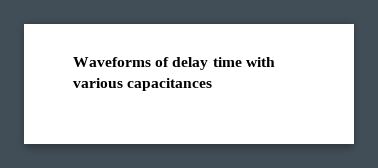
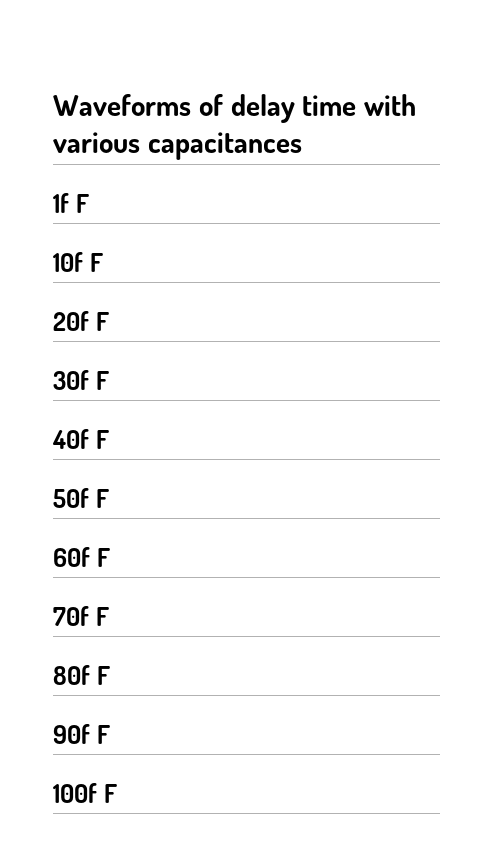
(213, 84) none -> [53,193,89,213] [53,252,103,272] [53,311,109,331] [53,370,109,390] [52,429,109,449] [53,488,109,508] [53,547,110,567] [53,606,109,626] [53,665,110,685] [53,724,110,744] [53,783,117,803] // 1f F // 10f F // 20f F // 30f F // 40f F // 50f F // 60f F // 70f F // 80f F // 90f F // 100f F

